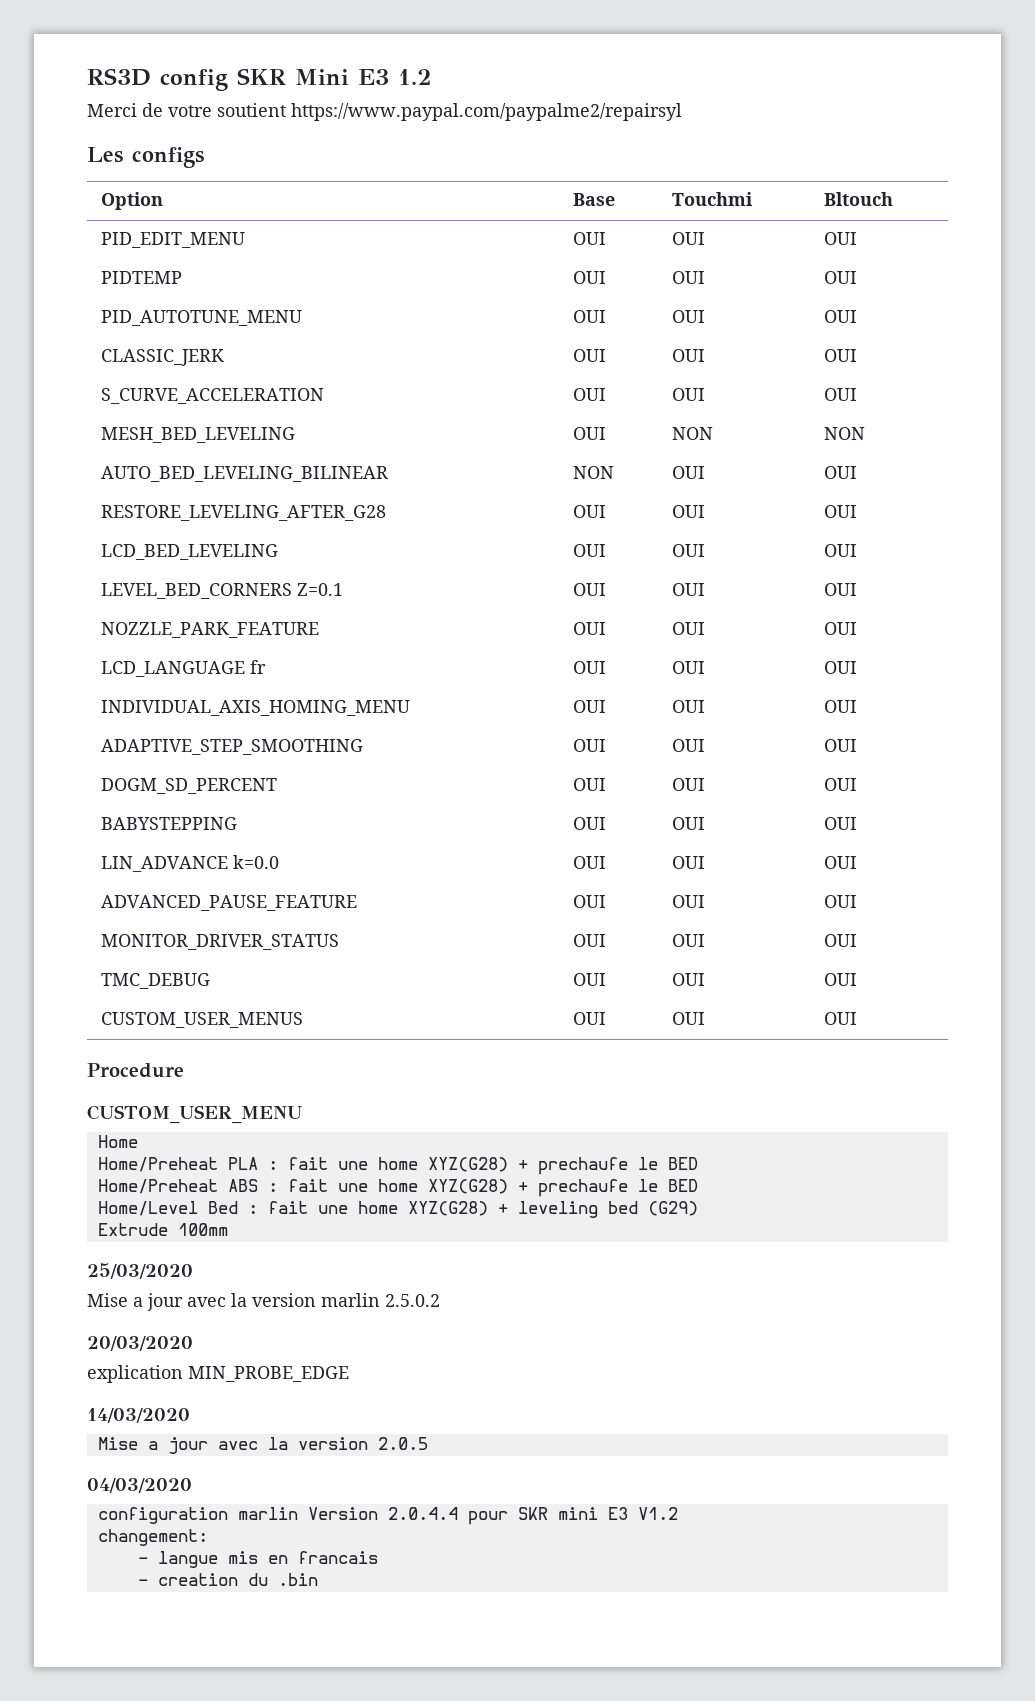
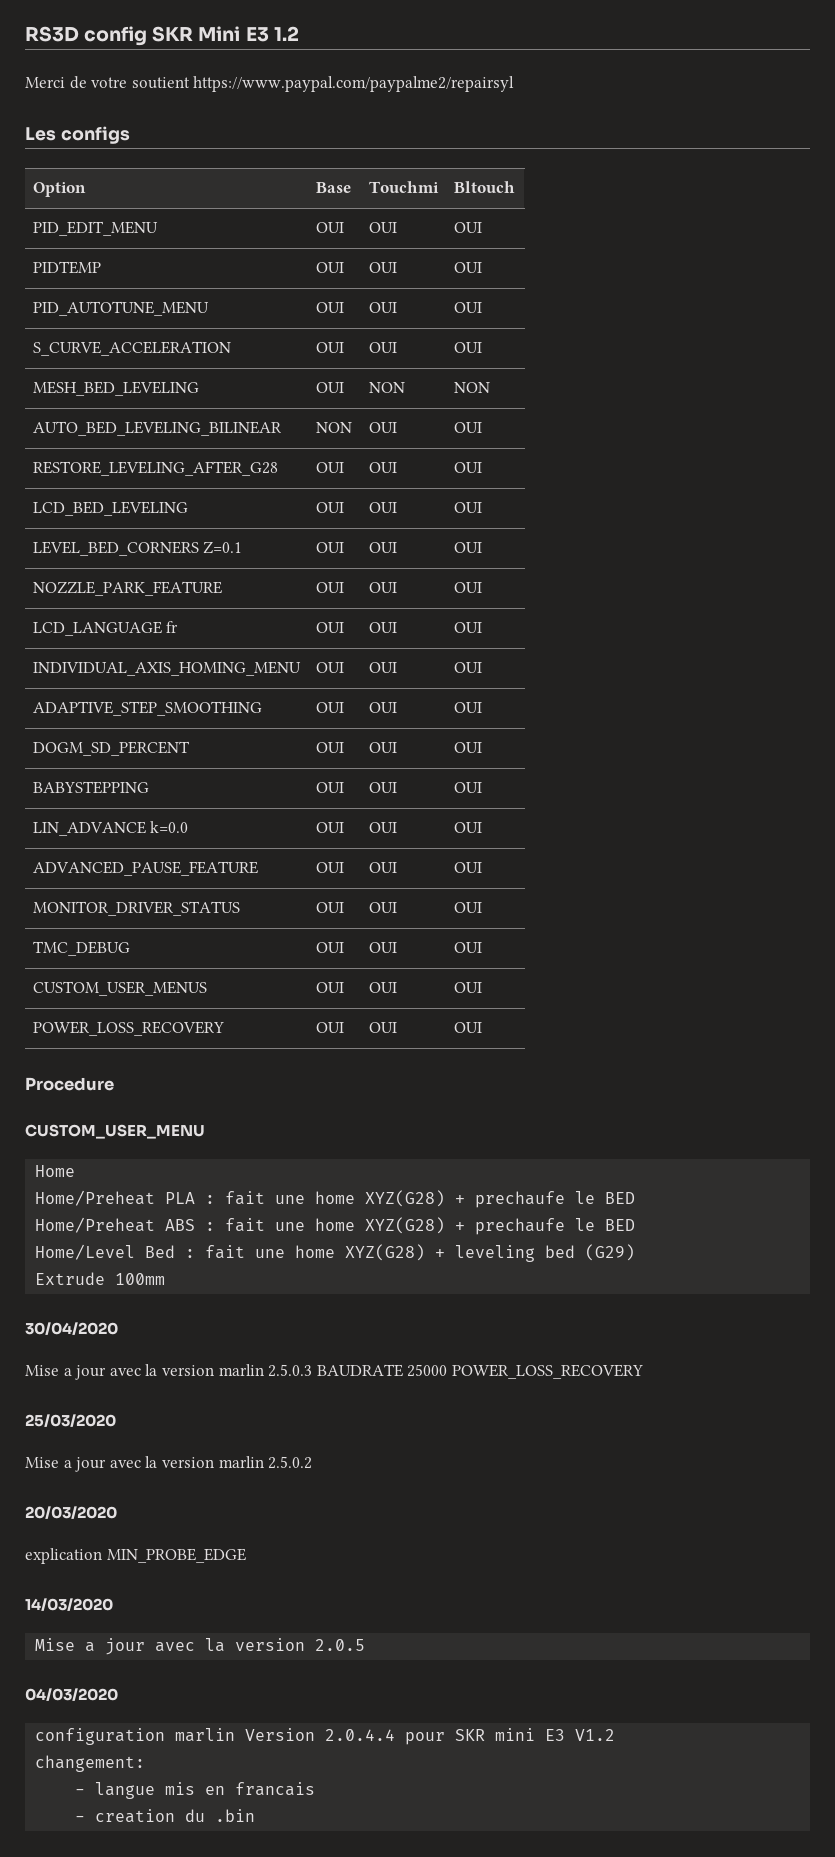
[100,349,224,366] [572,349,606,362] [671,349,705,362] [823,349,857,362] // CLASSIC_JERK | OUI | OUI | OUI -> (482, 307) none
(857, 1018) none -> [32,1021,224,1036] [315,1022,344,1033] [368,1022,397,1033] [453,1022,482,1033] // POWER_LOSS_RECOVERY | OUI | OUI | OUI
(228, 1229) none -> [25,1322,118,1335] [25,1364,643,1380] // 30/04/2020 // Mise a jour avec la version marlin 2.5.0.3 BAUDRATE 25000 POWER_LOSS_RECOVERY

